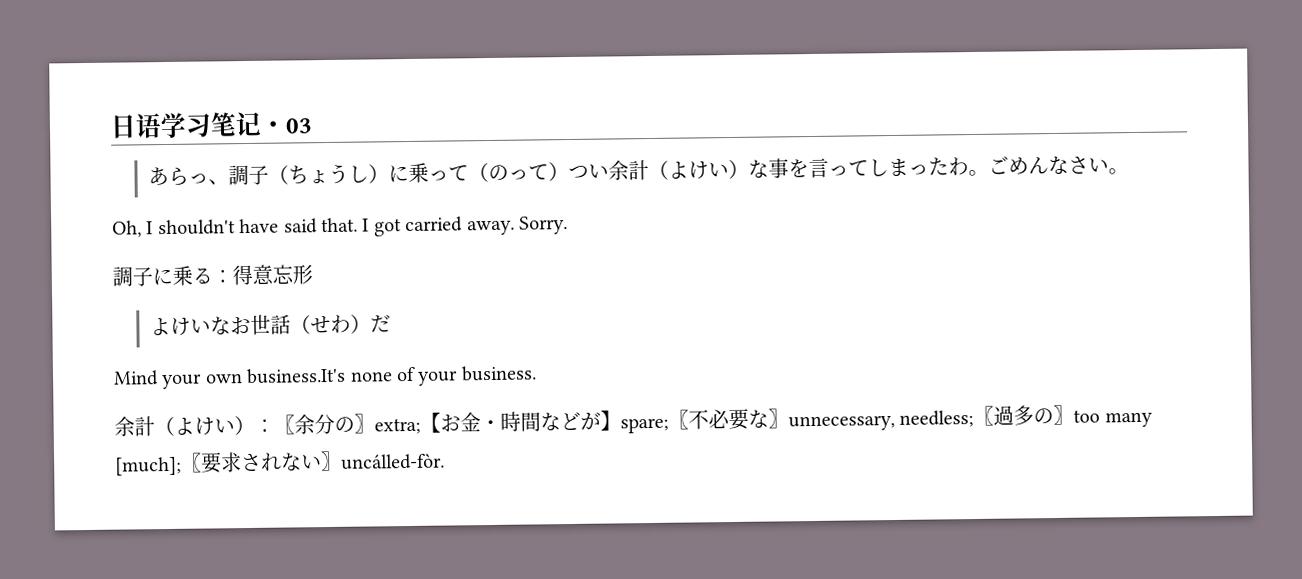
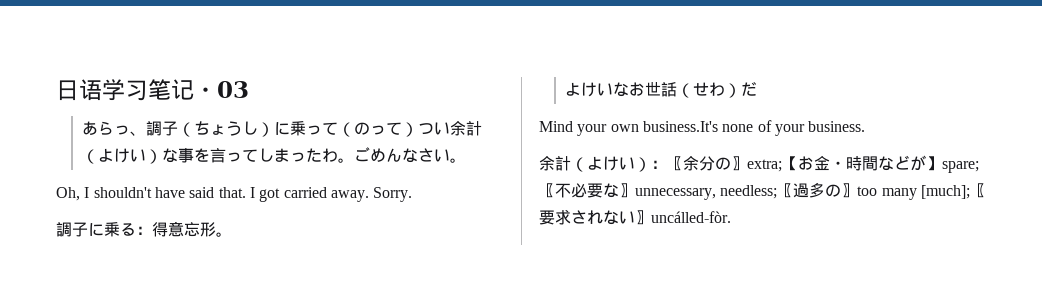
(313, 274) none -> [216,232,232,237] 。

